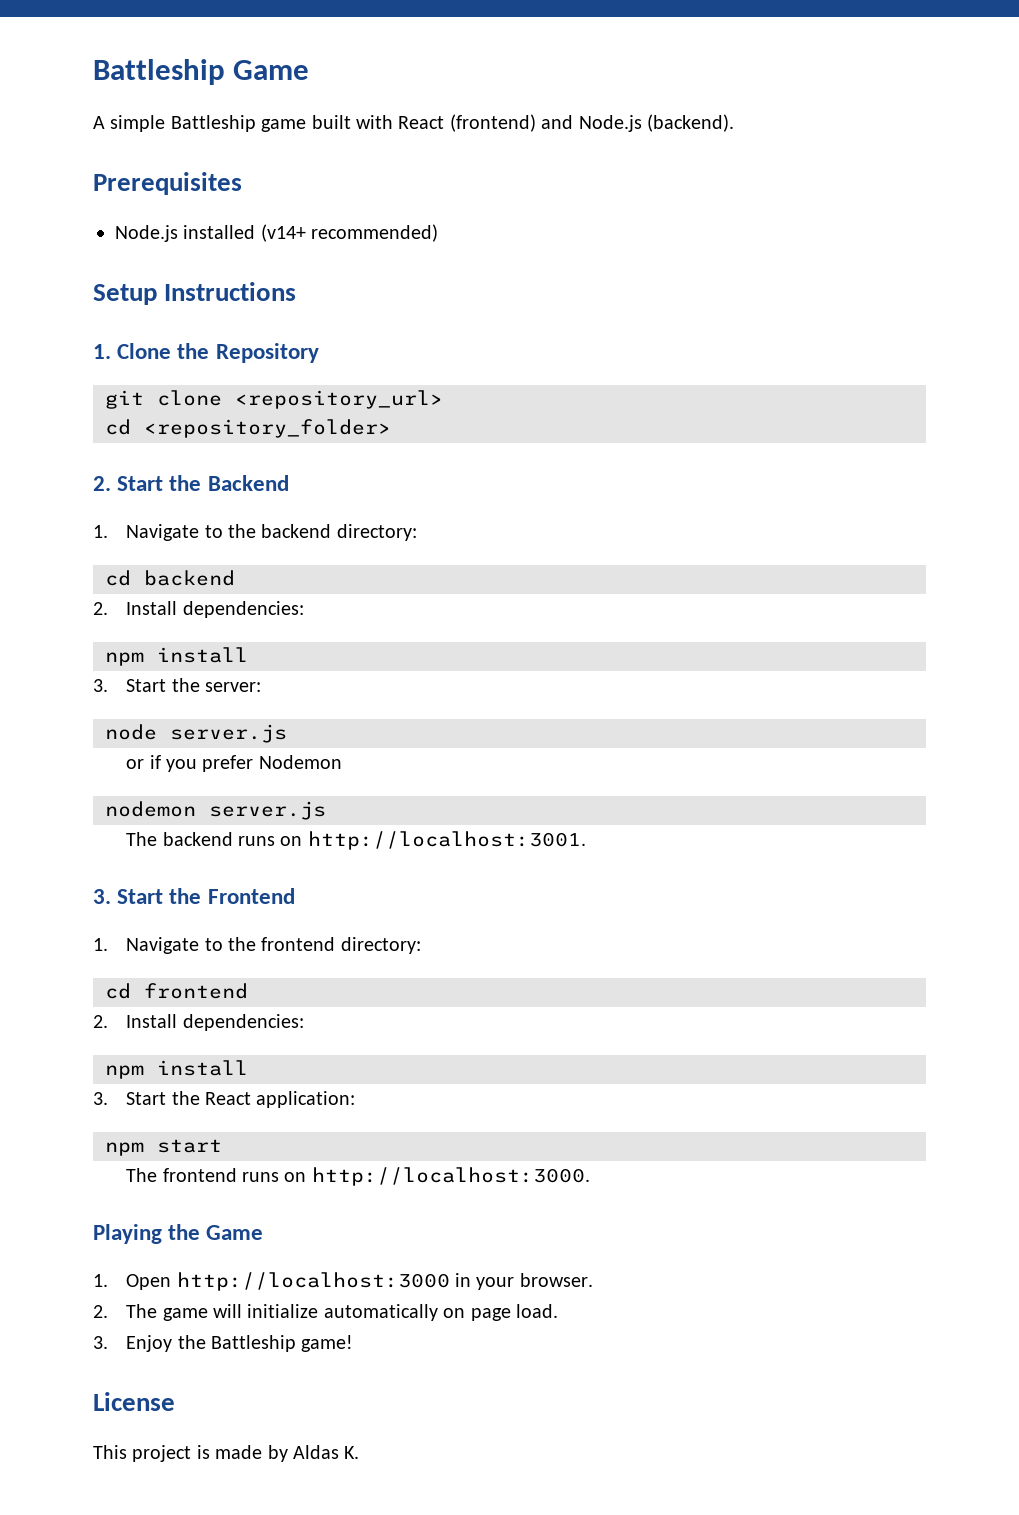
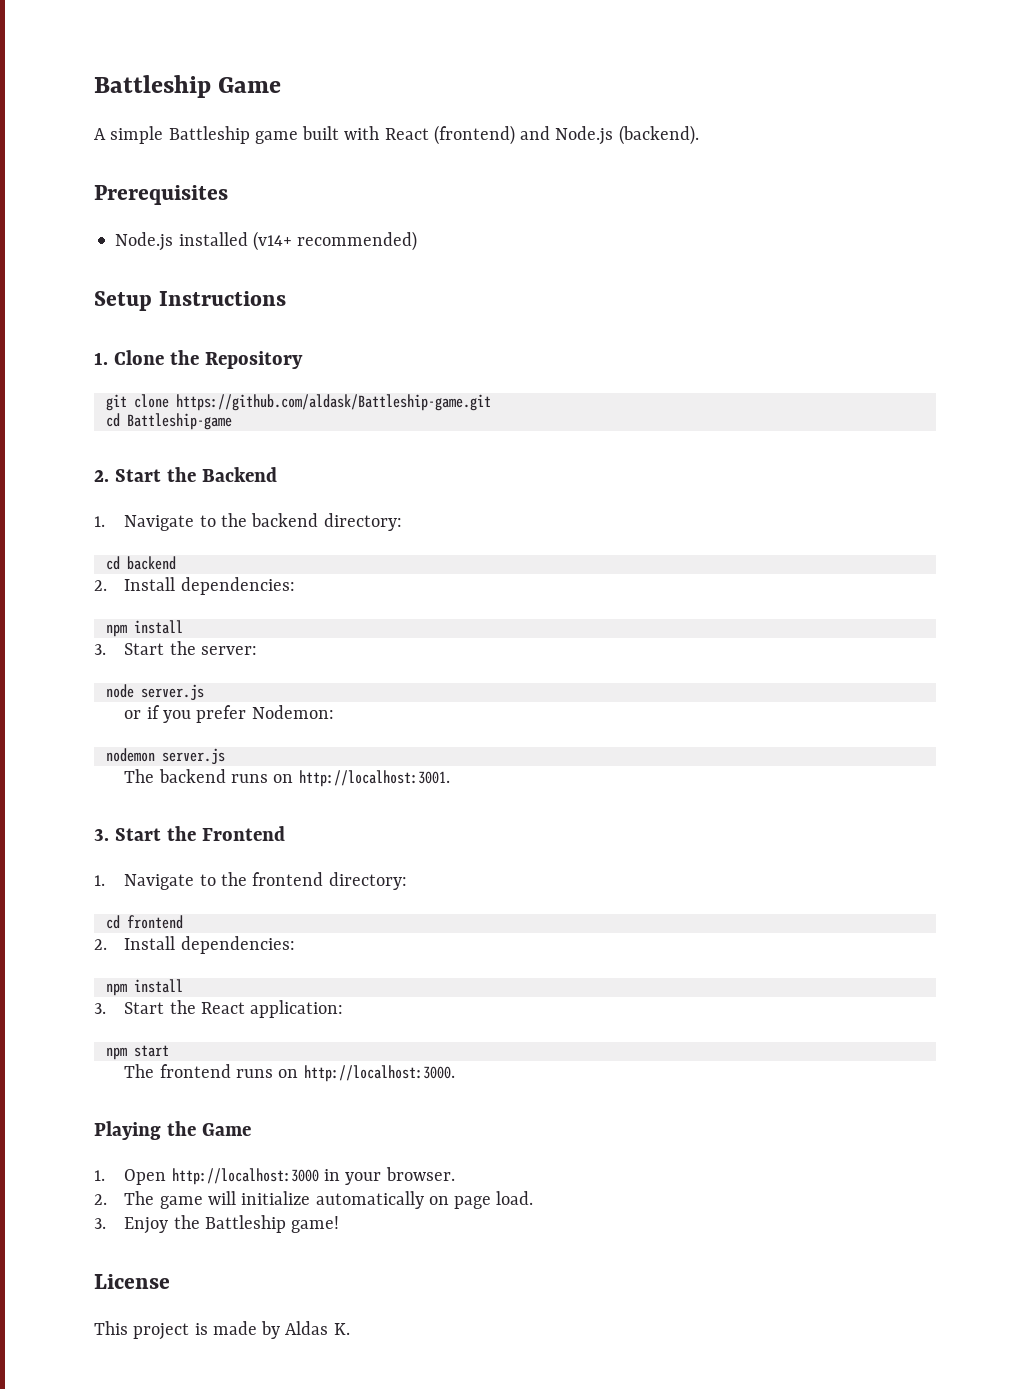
[235,390,443,409] [105,419,391,438] <repository_url> // cd <repository_folder> -> [175,394,491,411] [105,413,232,430] https://github.com/aldask/Battleship-game.git // cd Battleship-game
[258,755,342,769] Nodemon -> [251,705,334,719] Nodemon:

